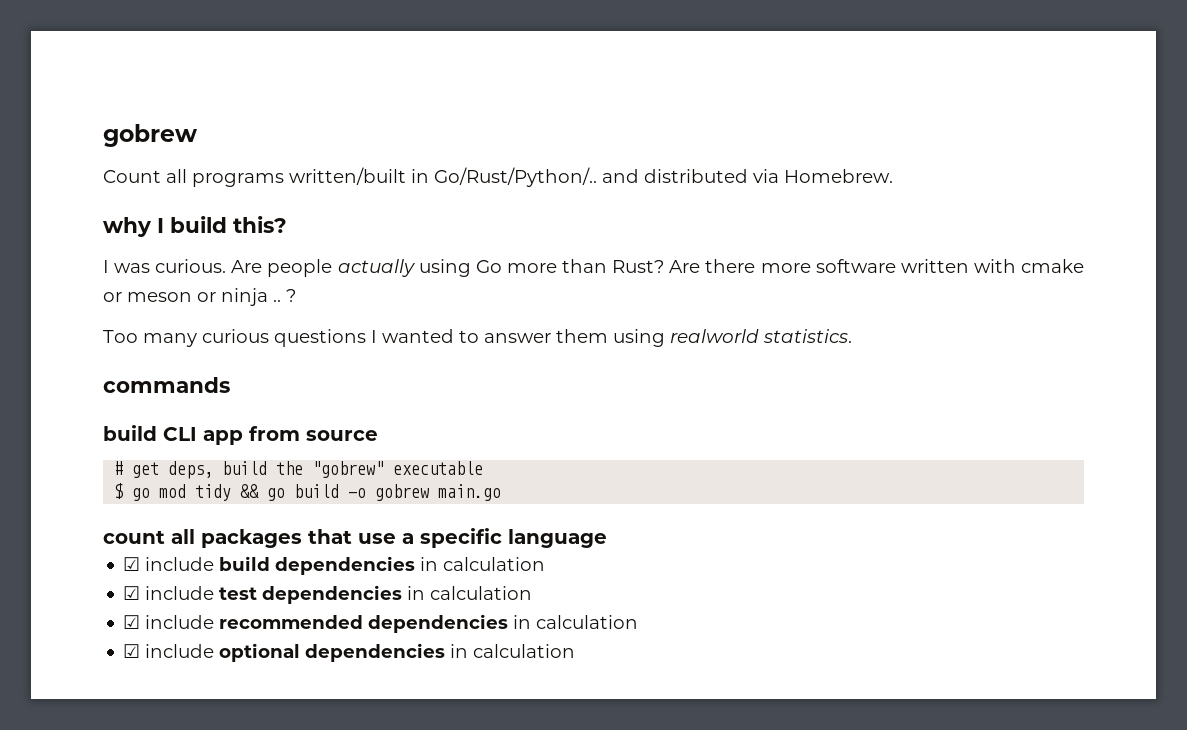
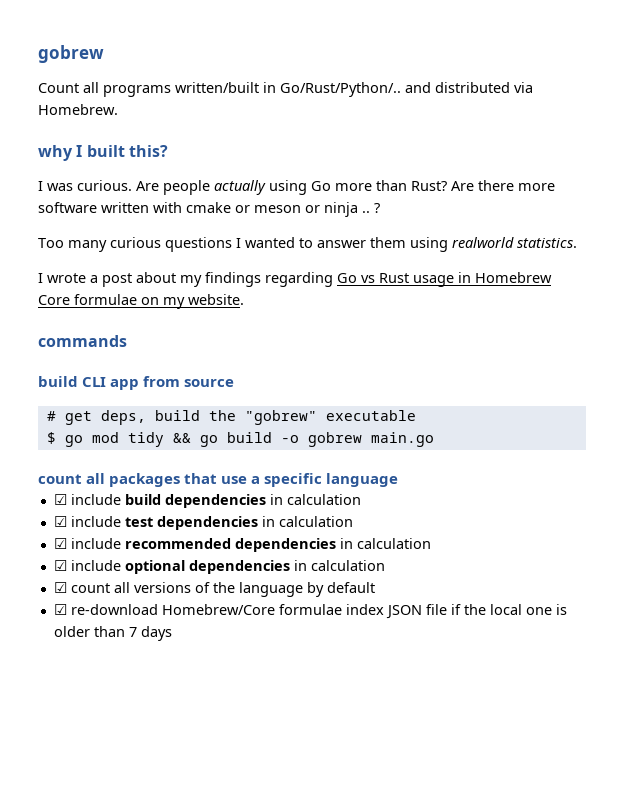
[170,216,227,233] build -> [86,145,125,157] built
(852, 336) none -> [38,272,552,287] [38,294,244,309] // I wrote a post about my findings regarding Go vs Rust usage in Homebrew Core formulae on my website.
(576, 651) none -> [53,582,375,597] [53,604,567,619] [53,626,172,641] // ☑ count all versions of the language by default // ☑ re-download Homebrew/Core formulae index JSON file if the local one is older than 7 days

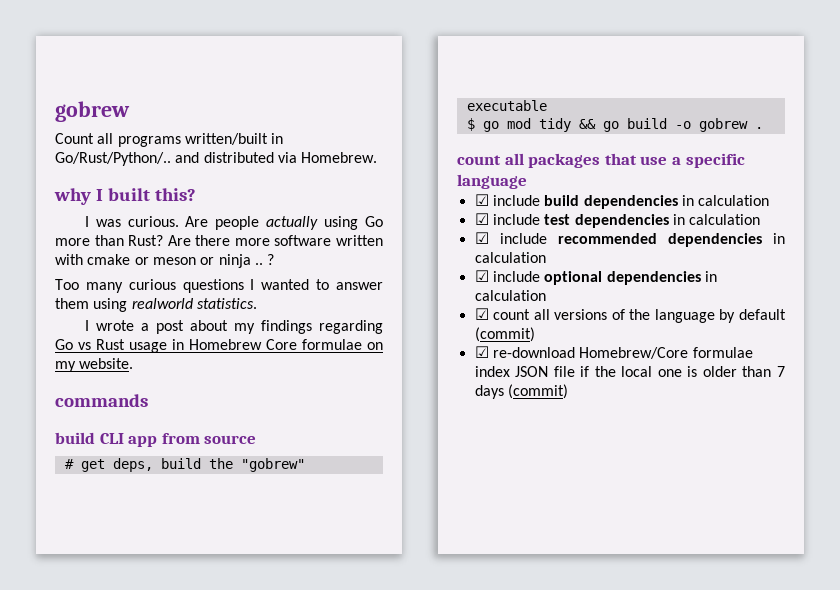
[370,432,434,447] main.go -> [754,127,763,129] .
(375, 587) none -> [474,327,535,342] (commit)
(172, 633) none -> [507,384,568,399] (commit)

